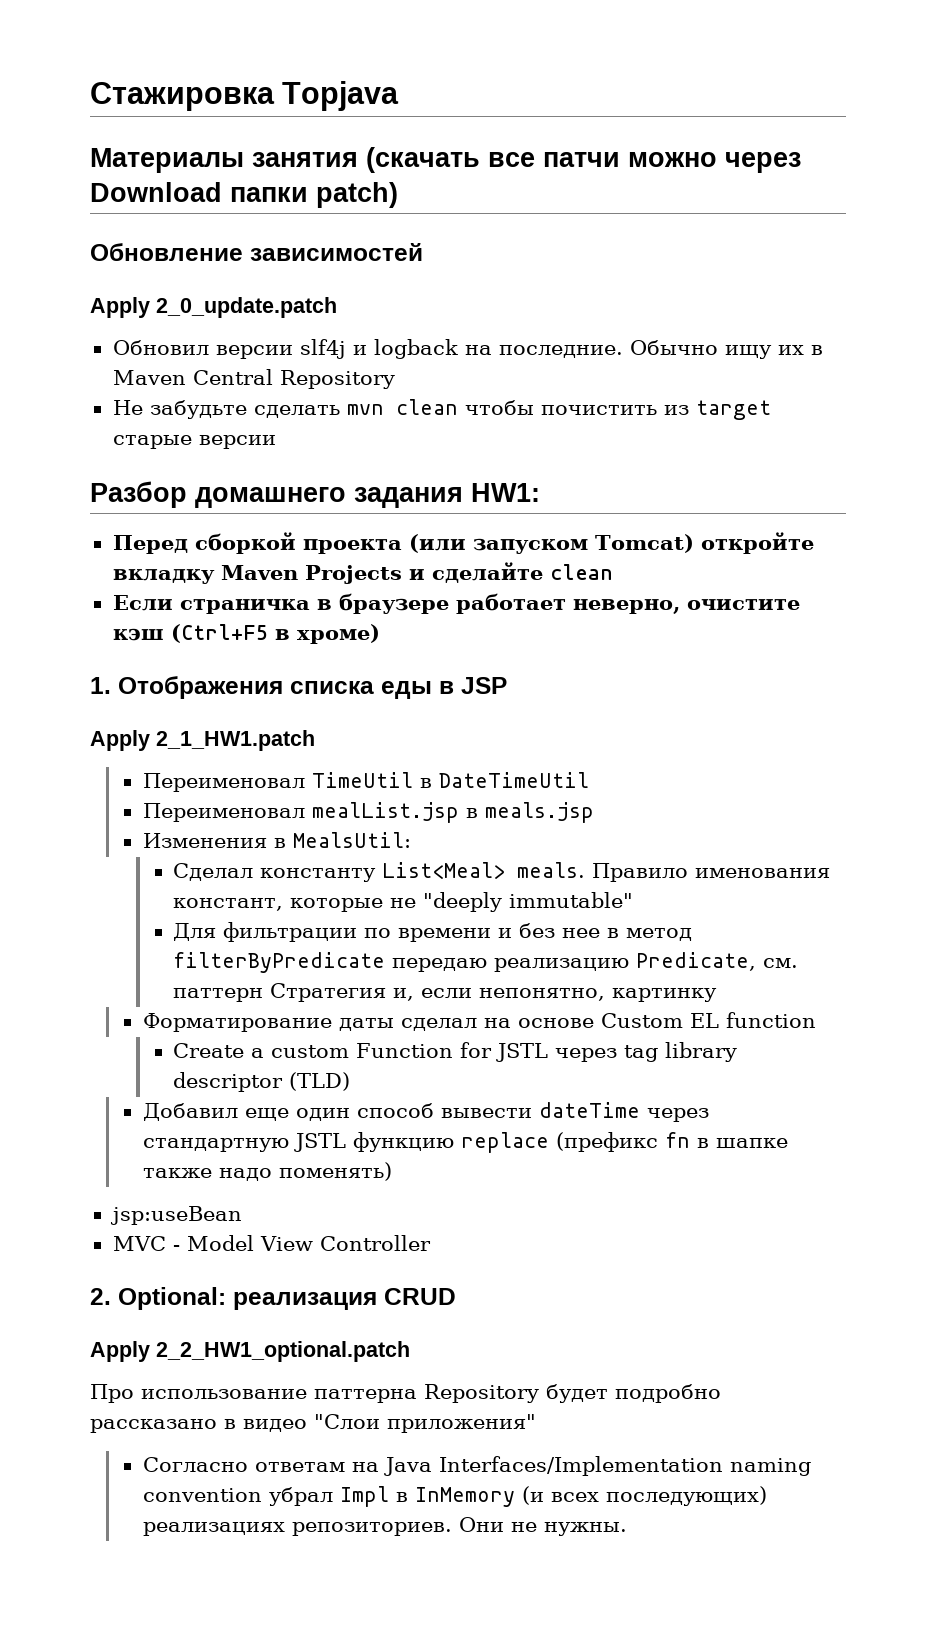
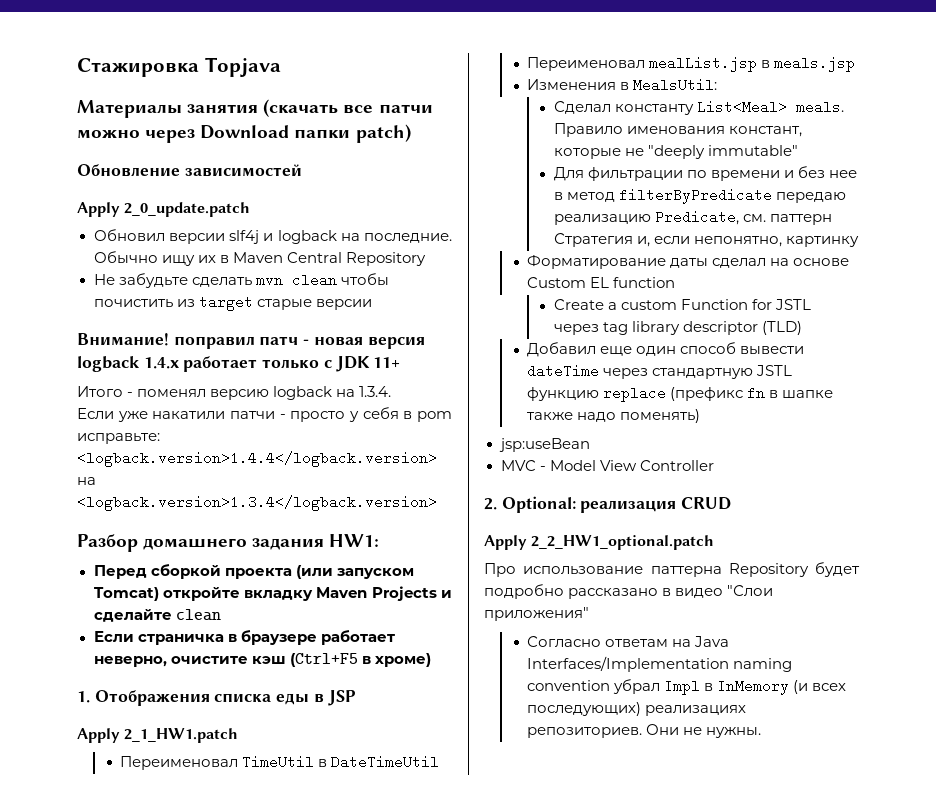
(276, 442) none -> [77,333,425,349] [77,356,401,372] [77,386,392,400] [77,407,453,422] [77,433,160,444] [77,451,437,467] [77,477,96,485] [77,495,437,511] // Внимание! поправил патч - новая версия logback 1.4.x работает только с JDK 11+ // Итого - поменял версию logback на 1.3.4. // Если уже накатили патчи - просто у себя в pom исправьте: <logback.version>1.4.4</logback.version> на <logback.version>1.3.4</logback.version>

